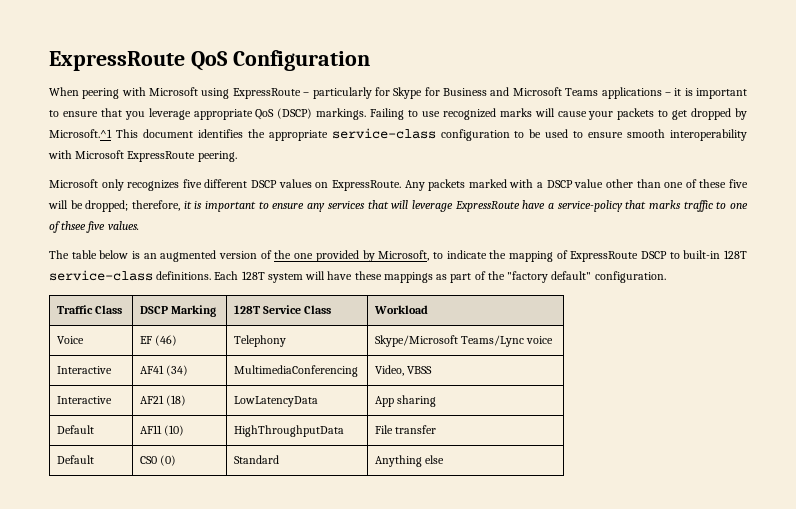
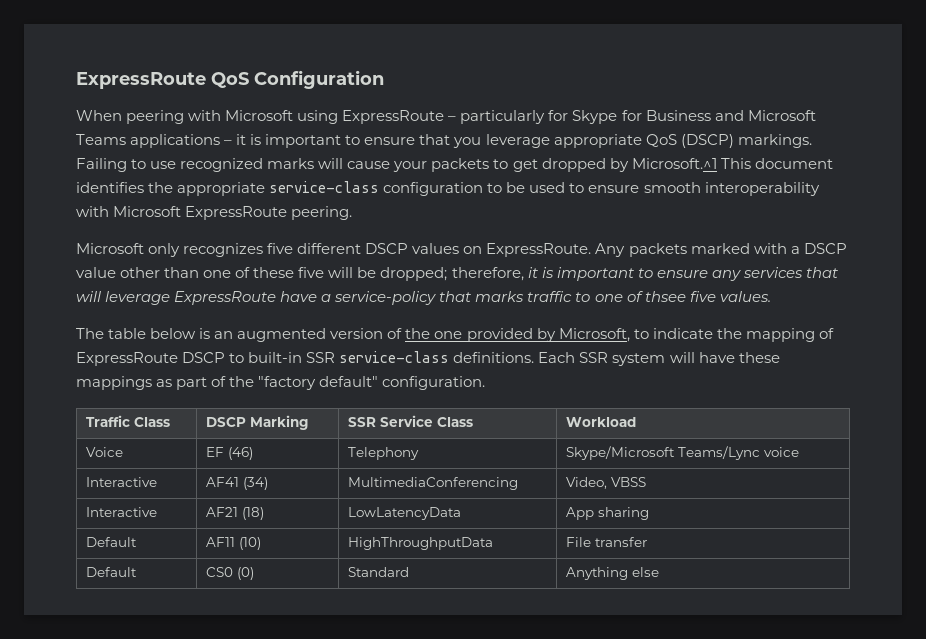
[723,250,747,259] 128T -> [306,352,336,363] SSR
[241,271,265,280] 128T -> [579,352,609,363] SSR
[234,305,261,314] 128T -> [348,417,377,427] SSR

